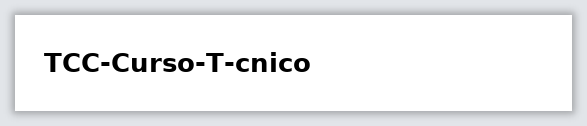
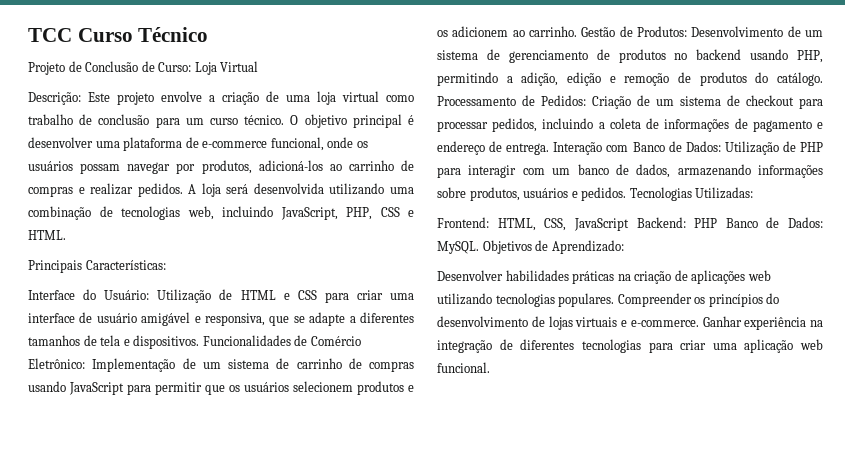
[44,52,311,72] TCC-Curso-T-cnico -> [28,27,209,42] [28,61,259,75] [28,91,414,105] [28,114,414,128] [28,137,368,151] [28,160,414,174] [28,183,414,197] [28,206,414,220] [28,230,66,240] [28,260,166,273] [28,289,415,303] [28,312,414,326] [28,335,361,349] [28,358,414,372] [28,381,414,395] [437,26,823,37] [437,49,823,63] [437,72,823,86] [437,95,823,109] [437,118,823,132] [437,141,823,155] [437,164,823,178] [437,187,754,201] [437,217,823,231] [437,240,624,254] [437,270,771,284] [437,293,780,307] [437,316,823,330] [437,339,823,353] [437,362,490,373] TCC Curso Técnico // Projeto de Conclusão de Curso: Loja Virtual // Descrição: Este projeto envolve a criação de uma loja virtual como trabalho de conclusão para um curso técnico. O objetivo principal é desenvolver uma plataforma de e-commerce funcional, onde os usuários possam navegar por produtos, adicioná-los ao carrinho de compras e realizar pedidos. A loja será desenvolvida utilizando uma combinação de tecnologias web, incluindo JavaScript, PHP, CSS e HTML. // Principais Características: // Interface do Usuário: Utilização de HTML e CSS para criar uma interface de usuário amigável e responsiva, que se adapte a diferentes tamanhos de tela e dispositivos. Funcionalidades de Comércio Eletrônico: Implementação de um sistema de carrinho de compras usando JavaScript para permitir que os usuários selecionem produtos e os adicionem ao carrinho. Gestão de Produtos: Desenvolvimento de um sistema de gerenciamento de produtos no backend usando PHP, permitindo a adição, edição e remoção de produtos do catálogo. Processamento de Pedidos: Criação de um sistema de checkout para processar pedidos, incluindo a coleta de informações de pagamento e endereço de entrega. Interação com Banco de Dados: Utilização de PHP para interagir com um banco de dados, armazenando informações sobre produtos, usuários e pedidos. Tecnologias Utilizadas: // Frontend: HTML, CSS, JavaScript Backend: PHP Banco de Dados: MySQL. Objetivos de Aprendizado: // Desenvolver habilidades práticas na criação de aplicações web utilizando tecnologias populares. Compreender os princípios do desenvolvimento de lojas virtuais e e-commerce. Ganhar experiência na integração de diferentes tecnologias para criar uma aplicação web funcional.

